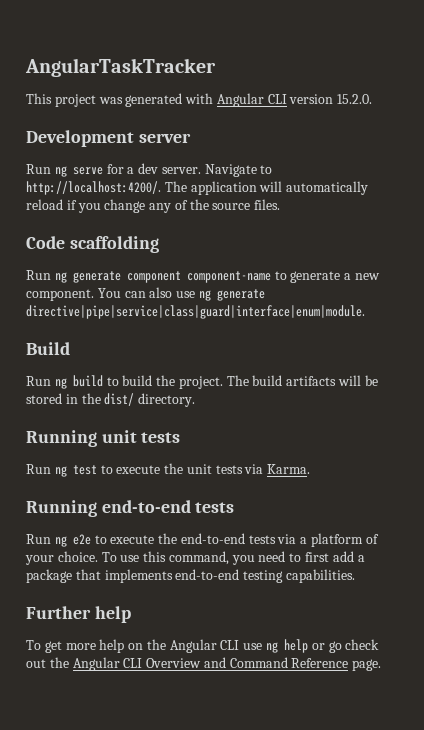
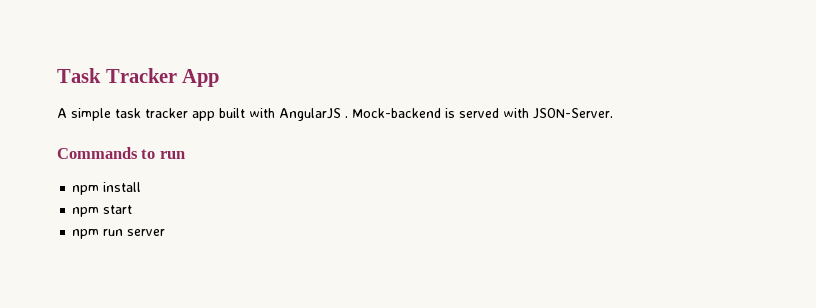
[25,58,216,77] [26,93,373,107] [26,130,191,147] [26,163,273,177] [26,181,369,195] [26,199,281,213] [26,236,159,253] [26,270,380,283] [26,287,265,301] [26,305,365,319] [26,342,70,355] [26,375,378,389] [26,393,196,407] [26,430,181,447] [26,463,311,477] [26,500,235,517] [26,533,379,547] [25,551,365,565] [26,569,355,583] [26,606,131,623] [26,639,380,653] [26,657,382,671] AngularTaskTracker // This project was generated with Angular CLI version 15.2.0. // Development server // Run ng serve for a dev server. Navigate to http://localhost:4200/. The application will automatically reload if you change any of the source files. // Code scaffolding // Run ng generate component component-name to generate a new component. You can also use ng generate directive|pipe|service|class|guard|interface|enum|module. // Build // Run ng build to build the project. The build artifacts will be stored in the dist/ directory. // Running unit tests // Run ng test to execute the unit tests via Karma. // Running end-to-end tests // Run ng e2e to execute the end-to-end tests via a platform of your choice. To use this command, you need to first add a package that implements end-to-end testing capabilities. // Further help // To get more help on the Angular CLI use ng help or go check out the Angular CLI Overview and Command Reference page. -> [57,68,220,87] [57,108,613,121] [57,147,185,159] [72,182,142,195] [72,205,133,217] [72,229,166,239] Task Tracker App // A simple task tracker app built with AngularJS . Mock-backend is served with JSON-Server. // Commands to run // npm install // npm start // npm run server

